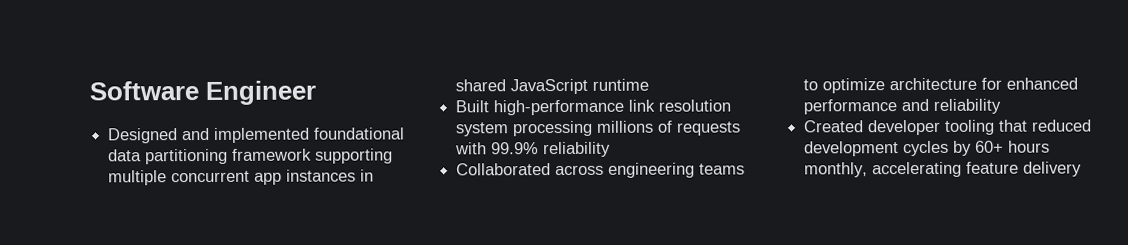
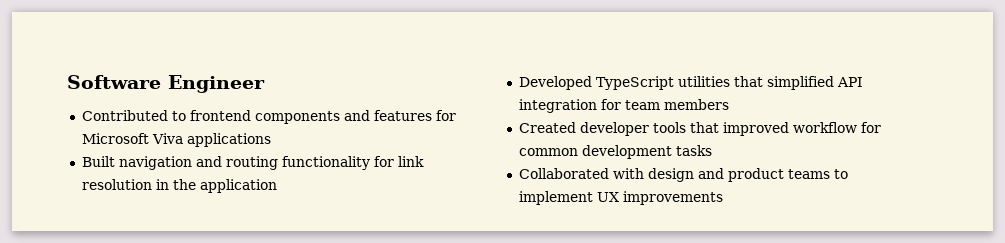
[108,127,406,144] [108,148,394,165] [108,169,375,186] [455,78,650,95] [455,99,732,116] [455,120,742,137] [455,141,612,158] [456,162,746,178] [803,77,1079,94] [803,98,1002,115] [803,119,1093,136] [804,140,1051,157] [804,161,1083,178] Designed and implemented foundational data partitioning framework supporting multiple concurrent app instances in shared JavaScript runtime // Built high-performance link resolution system processing millions of requests with 99.9% reliability // Collaborated across engineering teams to optimize architecture for enhanced performance and reliability // Created developer tooling that reduced development cycles by 60+ hours monthly, accelerating feature delivery -> [81,110,456,124] [81,133,271,147] [81,156,424,170] [81,179,277,193] [518,76,863,90] [518,99,729,113] [518,122,881,136] [518,145,712,159] [518,168,848,182] [518,191,723,205] Contributed to frontend components and features for Microsoft Viva applications // Built navigation and routing functionality for link resolution in the application // Developed TypeScript utilities that simplified API integration for team members // Created developer tools that improved workflow for common development tasks // Collaborated with design and product teams to implement UX improvements

